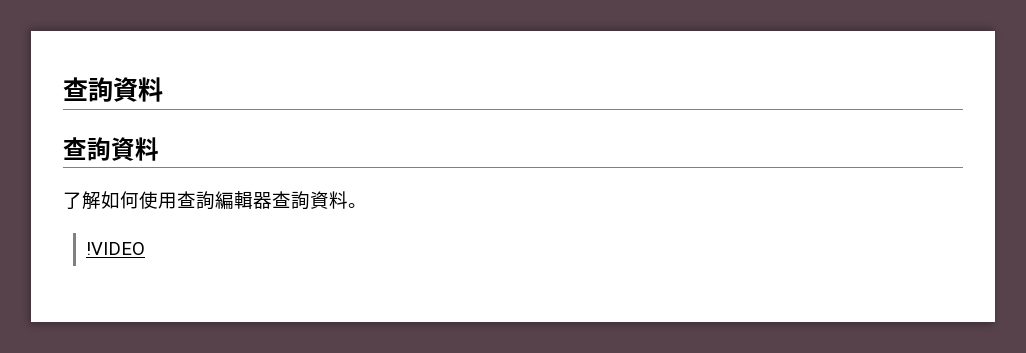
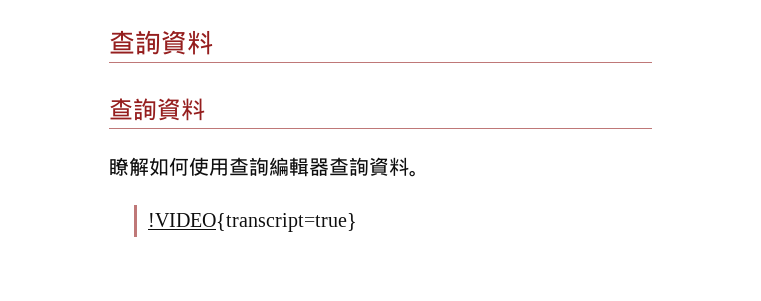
[63,192,82,209] 了 -> [109,157,129,176] 瞭
[86,242,146,255] !VIDEO -> [147,213,357,232] !VIDEO{transcript=true}

